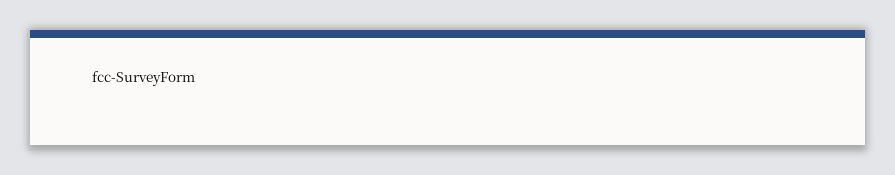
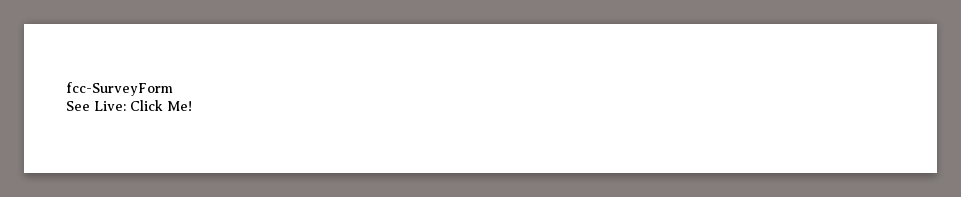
(195, 78) none -> [66,100,192,111] // See Live: Click Me!

